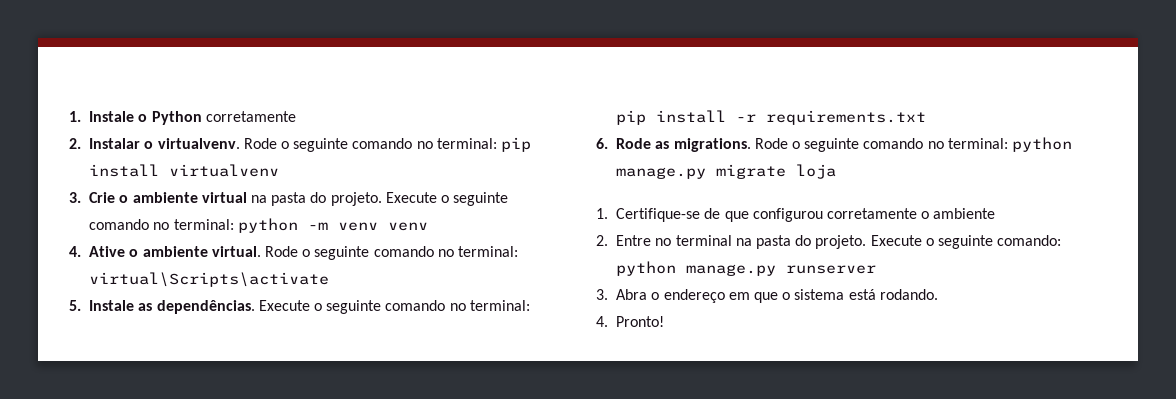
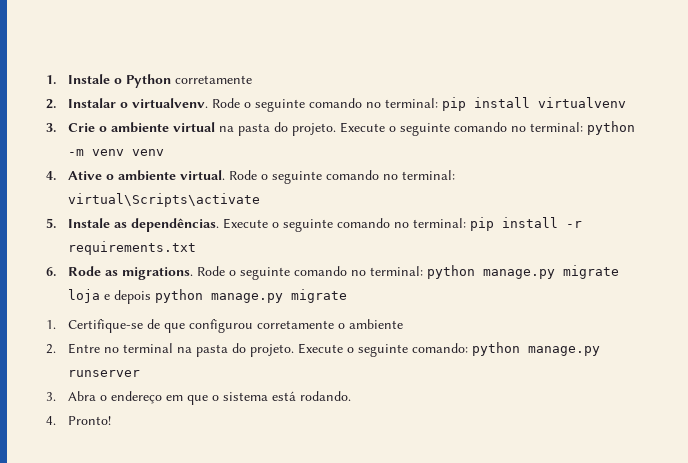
(837, 171) none -> [103,289,347,304] e depois python manage.py migrate

